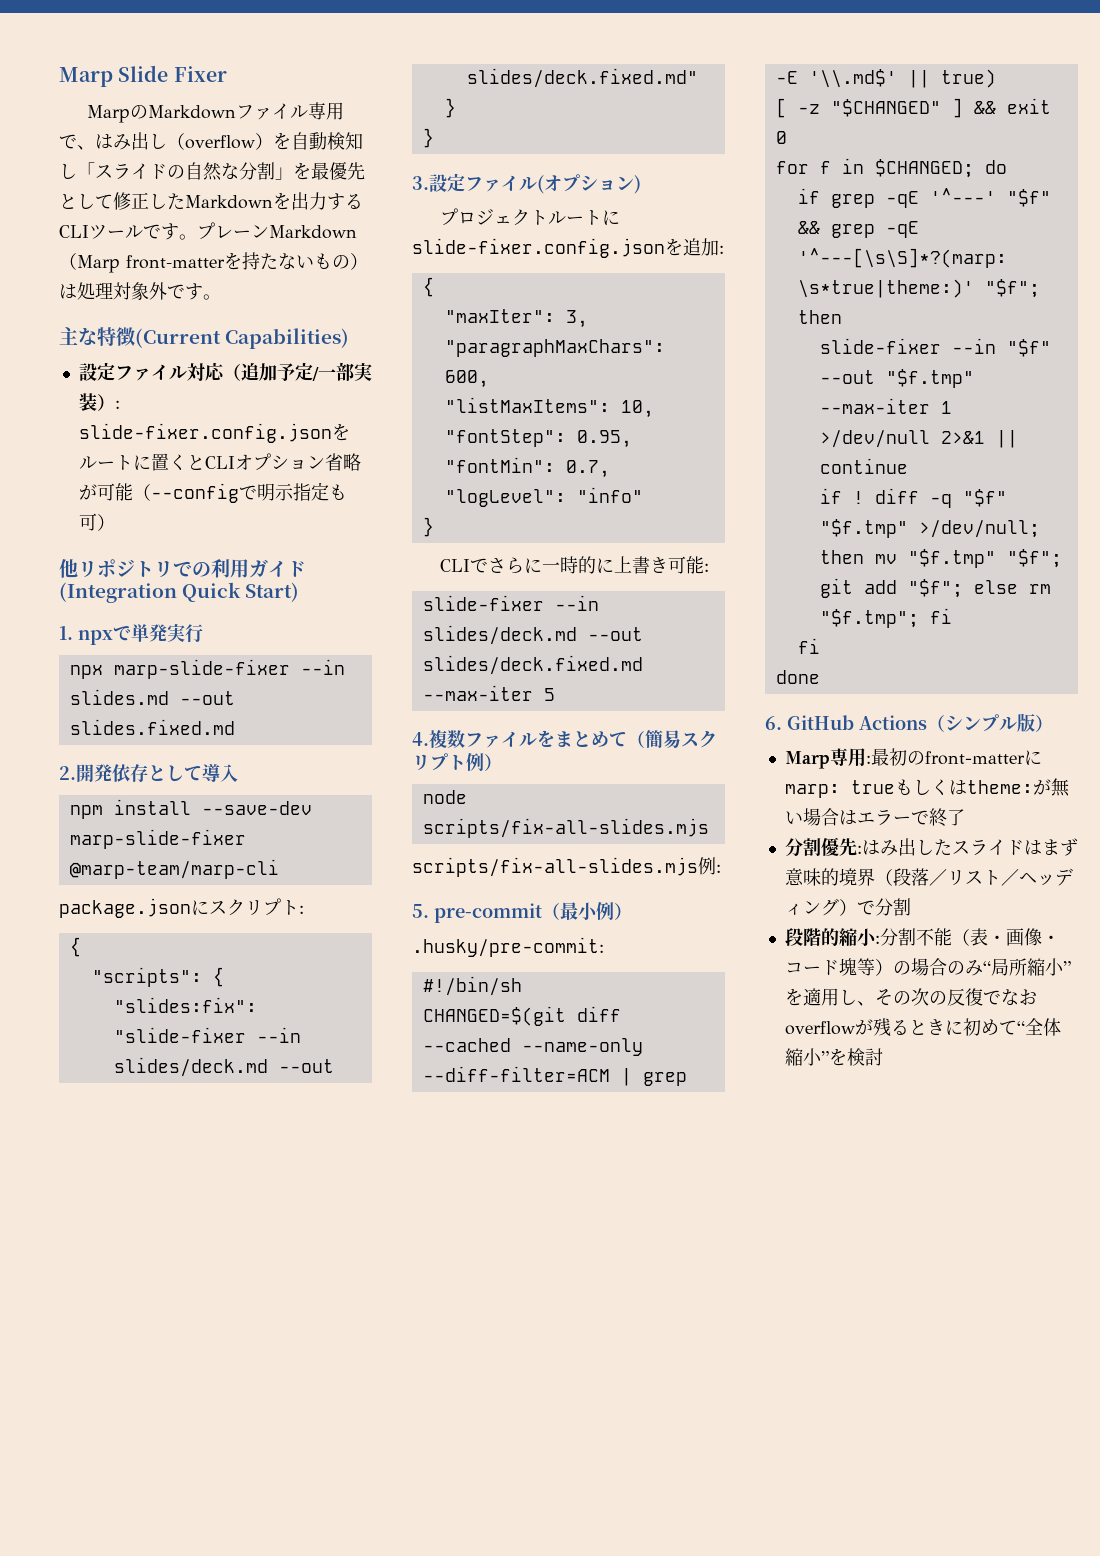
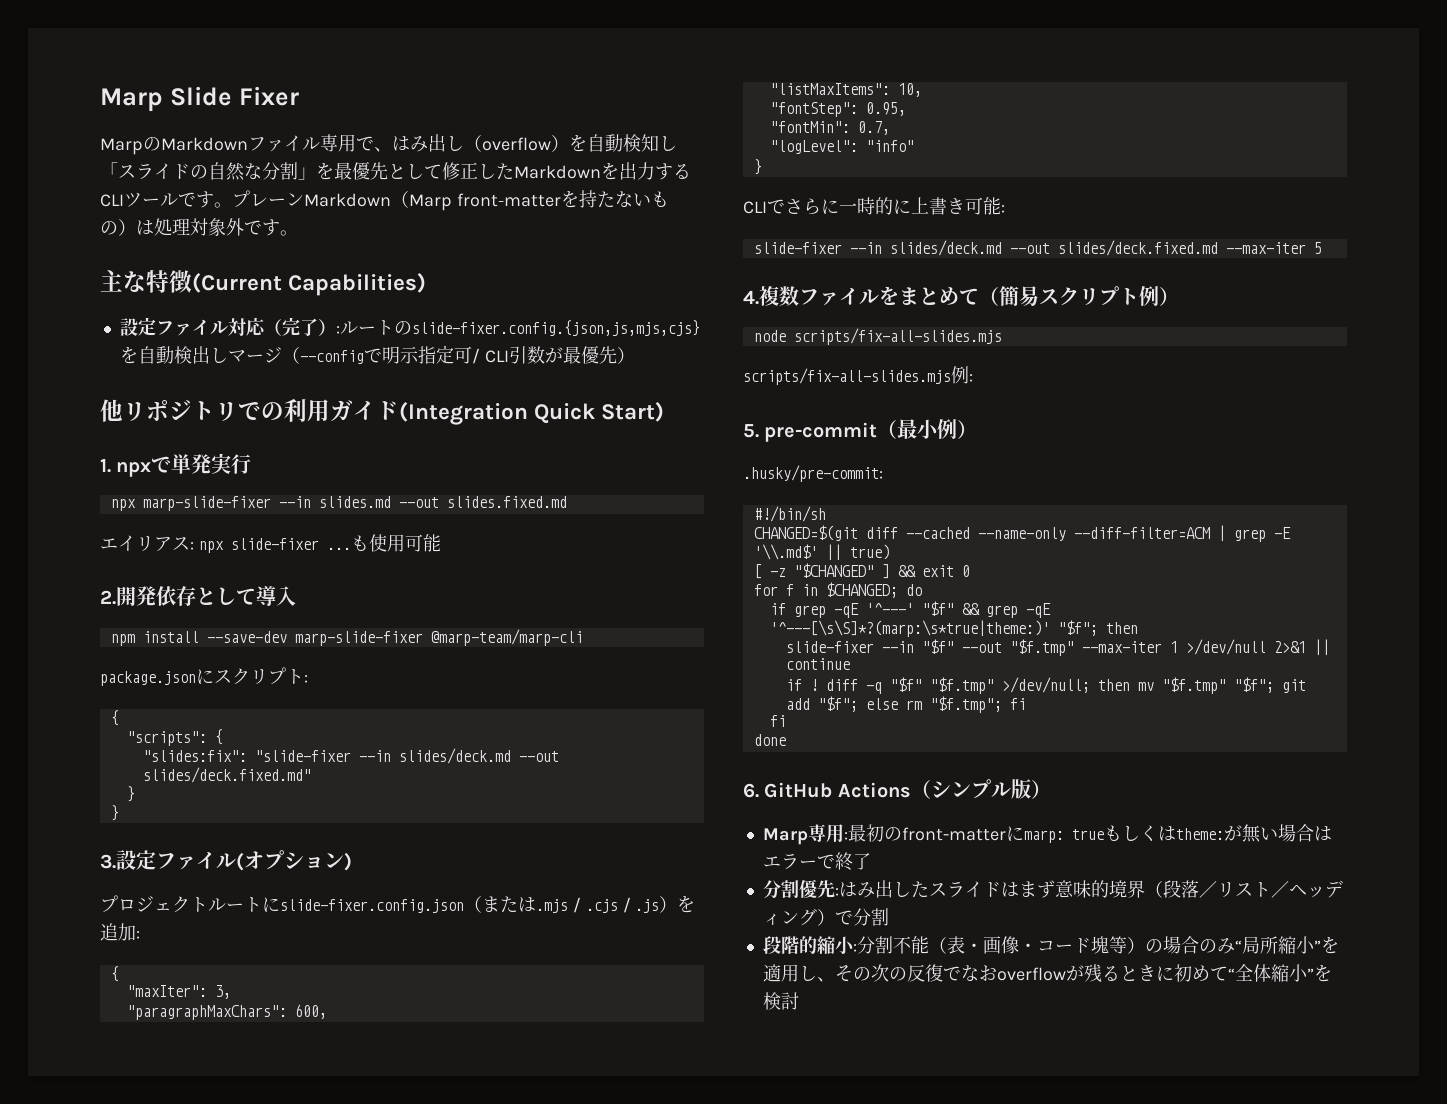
[240,362,372,381] [78,393,120,411] [78,423,350,443] [78,453,361,471] [78,482,347,503] [78,513,97,531] 追加予定/一部実装）: slide-fixer.config.jsonをルートに置くとCLIオプション省略が可能（--configで明示指定も可 -> [281,317,700,336] [119,345,617,364] 完了）:ルートのslide-fixer.config.{json,js,mjs,cjs}を自動検出しマージ（--configで明示指定可/ CLI引数が最優先
(235, 727) none -> [100,534,441,553] // エイリアス: npx slide-fixer ...も使用可能
(665, 248) none -> [464,896,678,913] （または.mjs / .cjs / .js）

